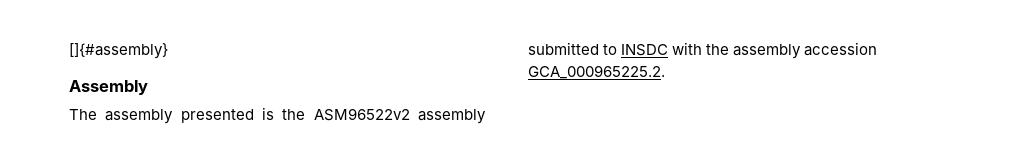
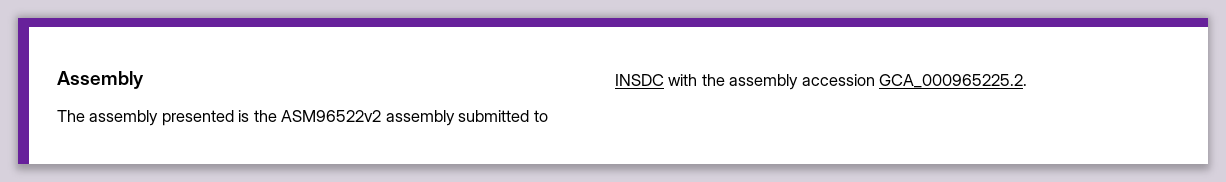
[69,43,168,59] []{#assembly} // -> (57, 80) none

